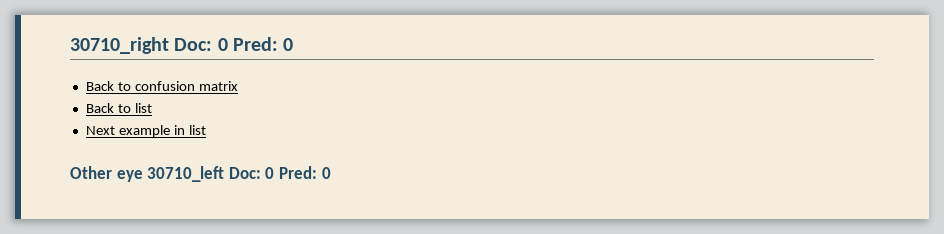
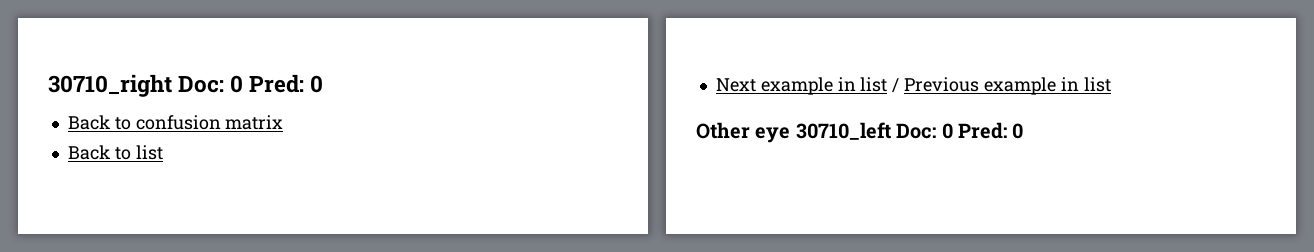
(206, 130) none -> [892,77,1111,95] / Previous example in list

